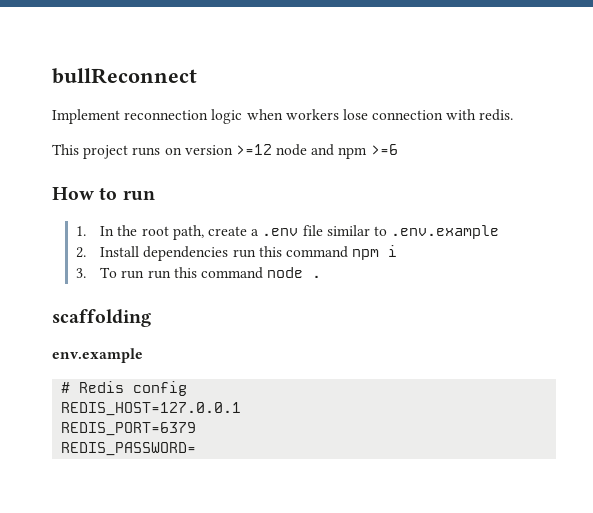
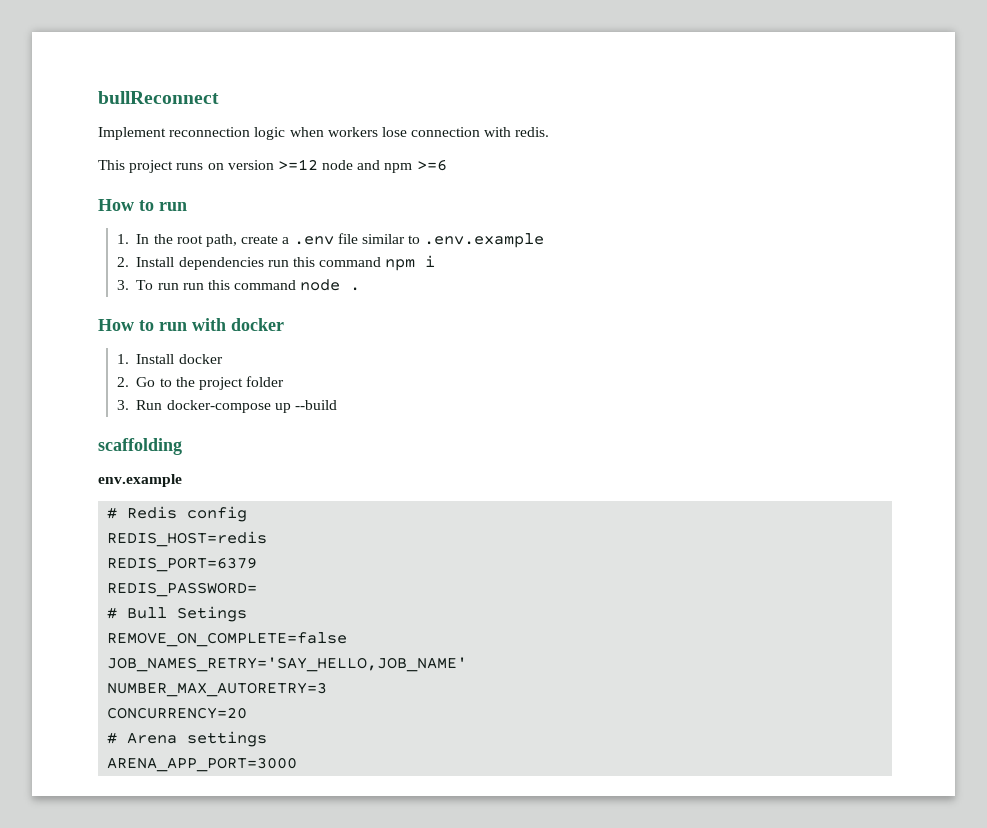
(322, 276) none -> [98,318,284,331] [116,354,223,364] [116,376,285,390] [116,400,337,413] // How to run with docker // 1. Install docker // 2. Go to the project folder // 3. Run docker-compose up --build
[61,402,242,416] REDIS_HOST=127.0.0.1 -> [107,531,268,547] REDIS_HOST=redis
(197, 449) none -> [107,606,248,622] [107,632,348,647] [107,657,468,672] [107,682,328,697] [107,707,248,719] [107,731,268,747] [107,757,298,772] // # Bull Setings // REMOVE_ON_COMPLETE=false // JOB_NAMES_RETRY='SAY_HELLO,JOB_NAME' // NUMBER_MAX_AUTORETRY=3 // CONCURRENCY=20 // # Arena settings // ARENA_APP_PORT=3000

